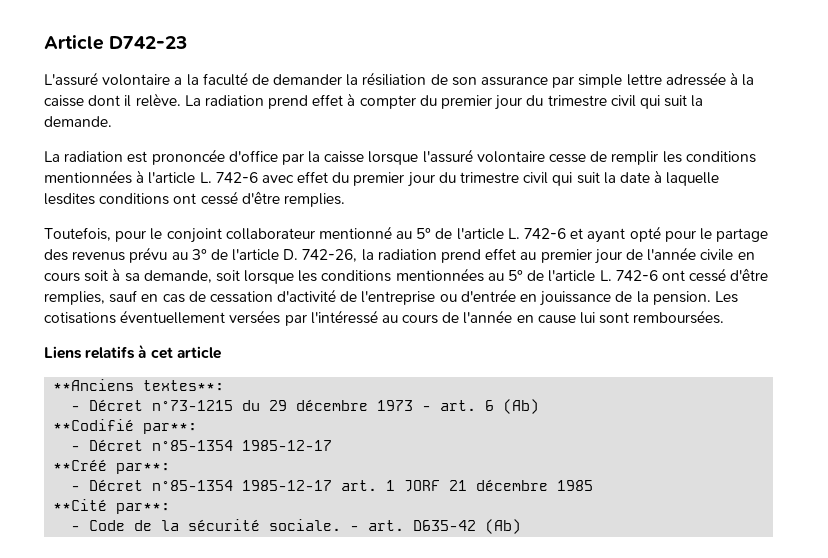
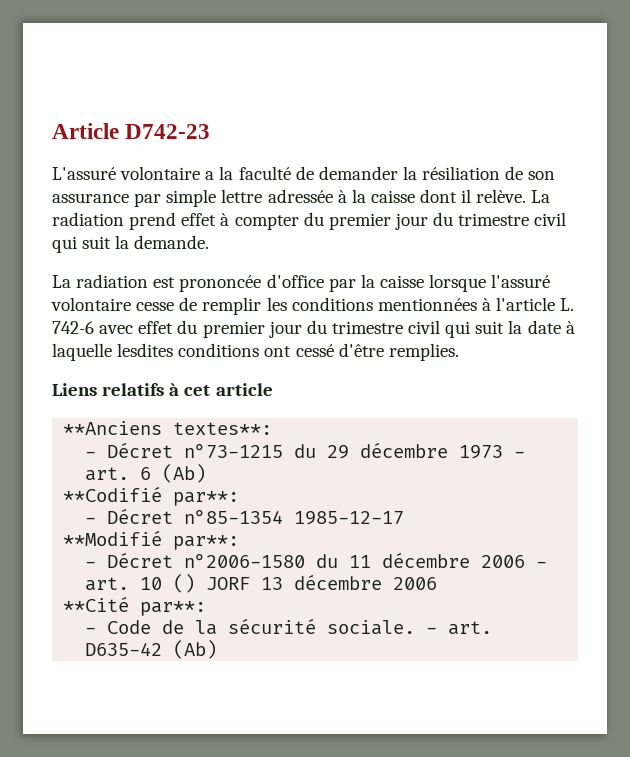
[44,226,769,243] [44,247,755,264] [44,268,769,284] [44,289,738,306] [44,310,725,326] // Toutefois, pour le conjoint collaborateur mentionné au 5° de l'article L. 742-6 et ayant opté pour le partage des revenus prévu au 3° de l'article D. 742-26, la radiation prend effet au premier jour de l'année civile en cours soit à sa demande, soit lorsque les conditions mentionnées au 5° de l'article L. 742-6 ont cessé d'être remplies, sauf en cas de cessation d'activité de l'entreprise ou d'entrée en jouissance de la pension. Les cotisations éventuellement versées par l'intéressé au cours de l'année en cause lui sont remboursées. -> (459, 352) none
[53,459,171,474] [71,479,594,492] **Créé par**: // - Décret n°85-1354 1985-12-17 art. 1 JORF 21 décembre 1985 -> [63,530,240,550] [85,552,548,568] [85,574,438,593] **Modifié par**: // - Décret n°2006-1580 du 11 décembre 2006 - art. 10 () JORF 13 décembre 2006

